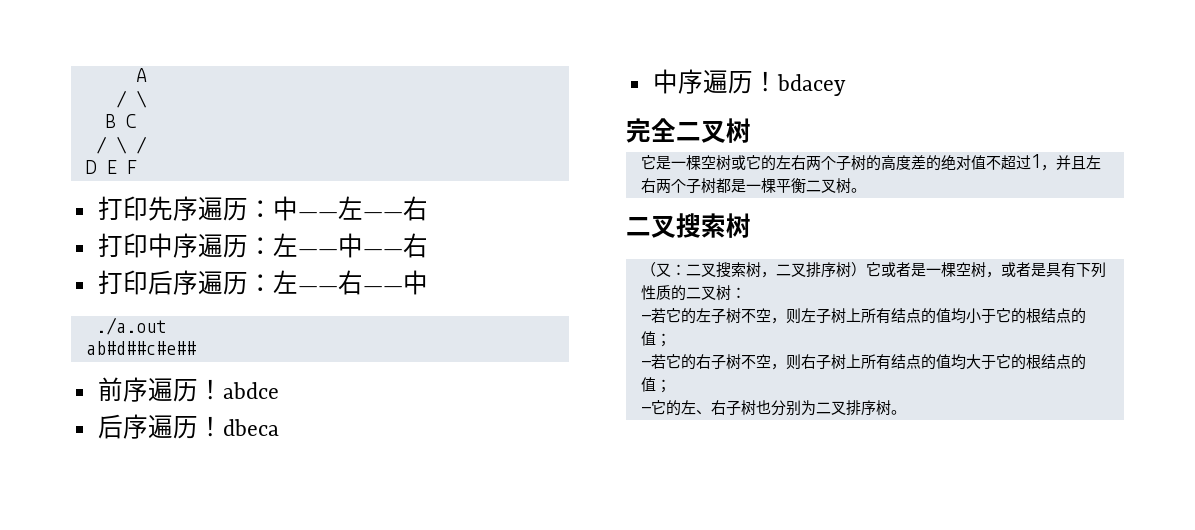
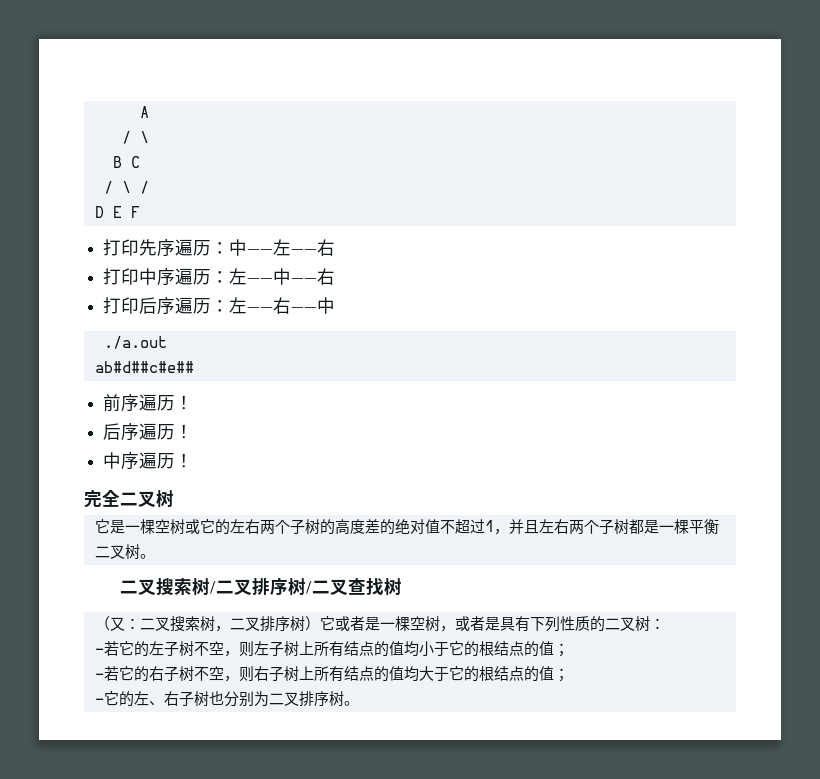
[222,382,279,399] abdce -> (194, 402) none
[222,419,279,436] dbeca -> (194, 431) none
[776,74,846,96] bdacey -> (194, 460) none
(751, 225) none -> [210,577,403,596] /二叉排序树/二叉查找树

